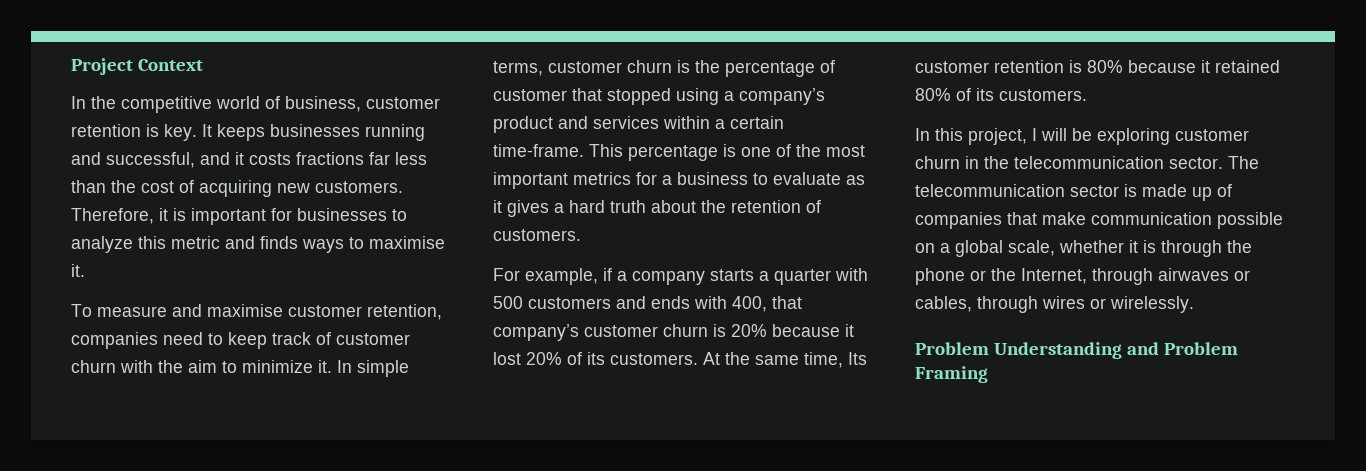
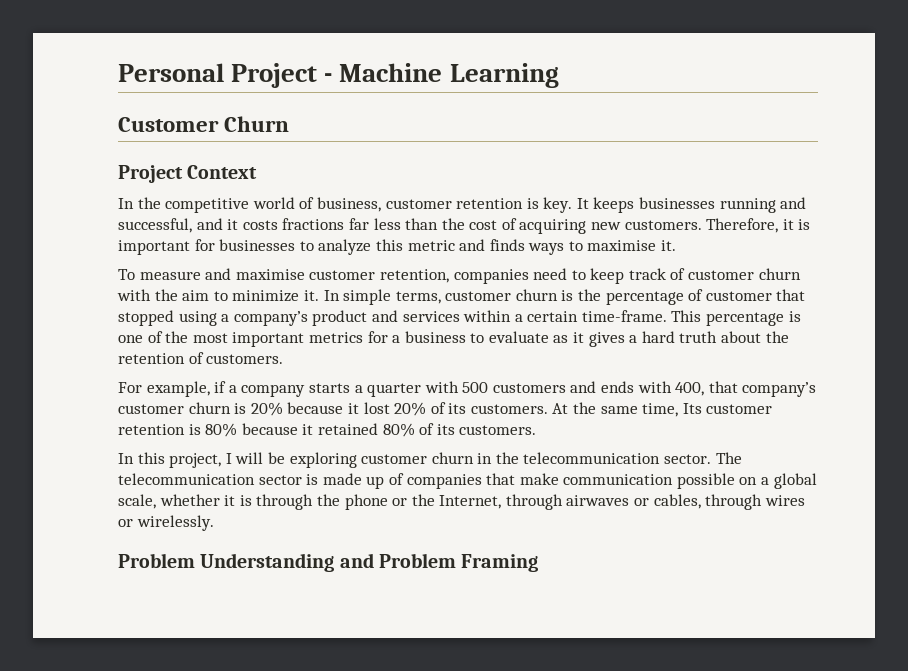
(71, 66) none -> [118,63,559,88] [118,116,290,132] Personal Project - Machine Learning // Customer Churn //

